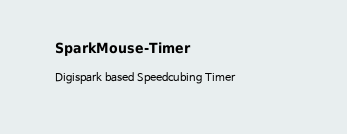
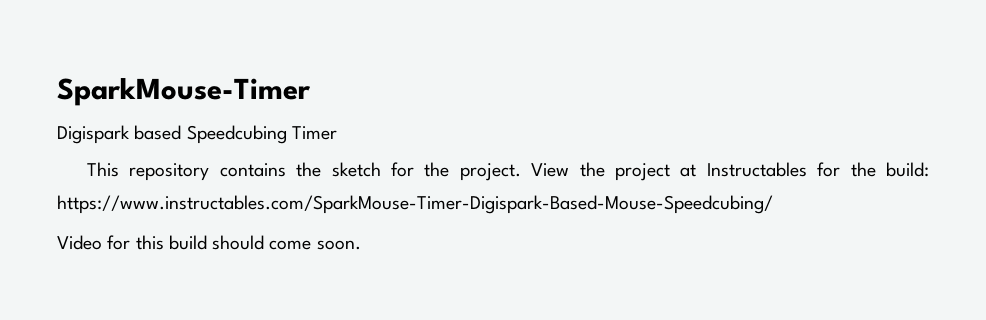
(236, 77) none -> [87,162,930,181] [57,195,773,214] [57,235,361,250] // This repository contains the sketch for the project. View the project at Instructables for the build: https://www.instructables.com/SparkMouse-Timer-Digispark-Based-Mouse-Speedcubing/ // Video for this build should come soon.

